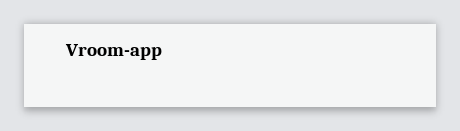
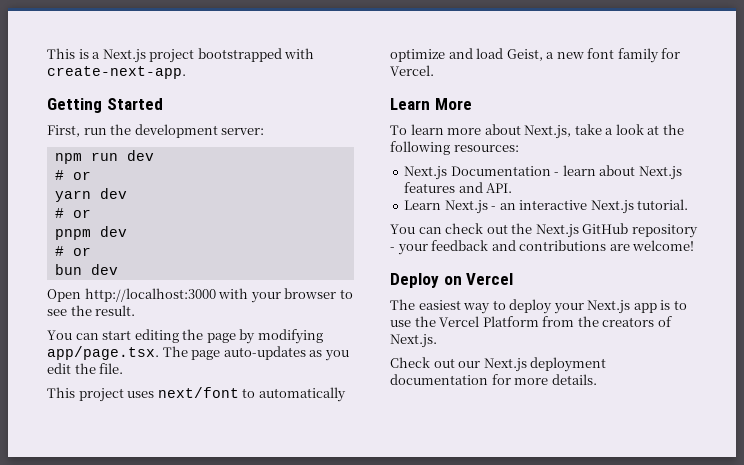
[65,44,162,60] Vroom-app -> [47,48,315,63] [47,66,186,79] [47,98,163,113] [47,124,265,138] [54,150,154,164] [54,170,91,180] [54,188,127,202] [54,208,91,218] [54,226,127,240] [54,246,91,256] [54,264,118,275] [47,288,353,303] [47,305,136,316] [47,329,323,344] [47,346,349,361] [47,363,124,374] [47,387,346,402] [390,48,681,63] [390,65,434,76] [390,98,472,110] [390,124,684,139] [390,141,519,155] [404,165,682,180] [404,182,513,193] [404,199,689,214] [390,223,698,238] [390,240,695,255] [390,273,514,288] [390,299,687,314] [390,316,672,327] [390,334,437,348] [390,357,607,372] [390,374,597,385] This is a Next.js project bootstrapped with create-next-app. // Getting Started // First, run the development server: // npm run dev // # or // yarn dev // # or // pnpm dev // # or // bun dev // Open http://localhost:3000 with your browser to see the result. // You can start editing the page by modifying app/page.tsx. The page auto-updates as you edit the file. // This project uses next/font to automatically optimize and load Geist, a new font family for Vercel. // Learn More // To learn more about Next.js, take a look at the following resources: // Next.js Documentation - learn about Next.js features and API. // Learn Next.js - an interactive Next.js tutorial. // You can check out the Next.js GitHub repository - your feedback and contributions are welcome! // Deploy on Vercel // The easiest way to deploy your Next.js app is to use the Vercel Platform from the creators of Next.js. // Check out our Next.js deployment documentation for more details.

